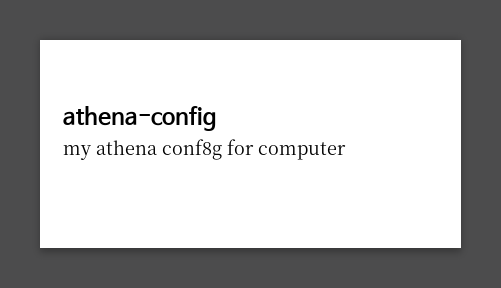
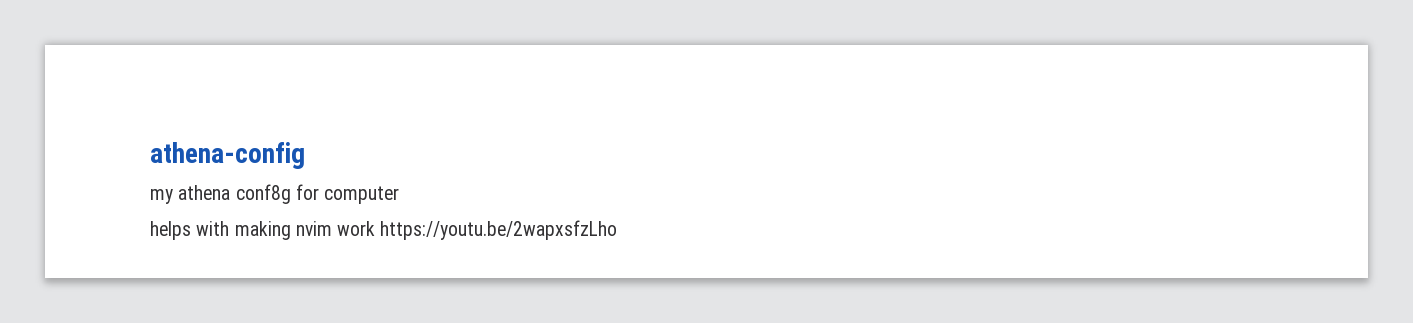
(346, 151) none -> [150,220,618,240] // helps with making nvim work https://youtu.be/2wapxsfzLho

